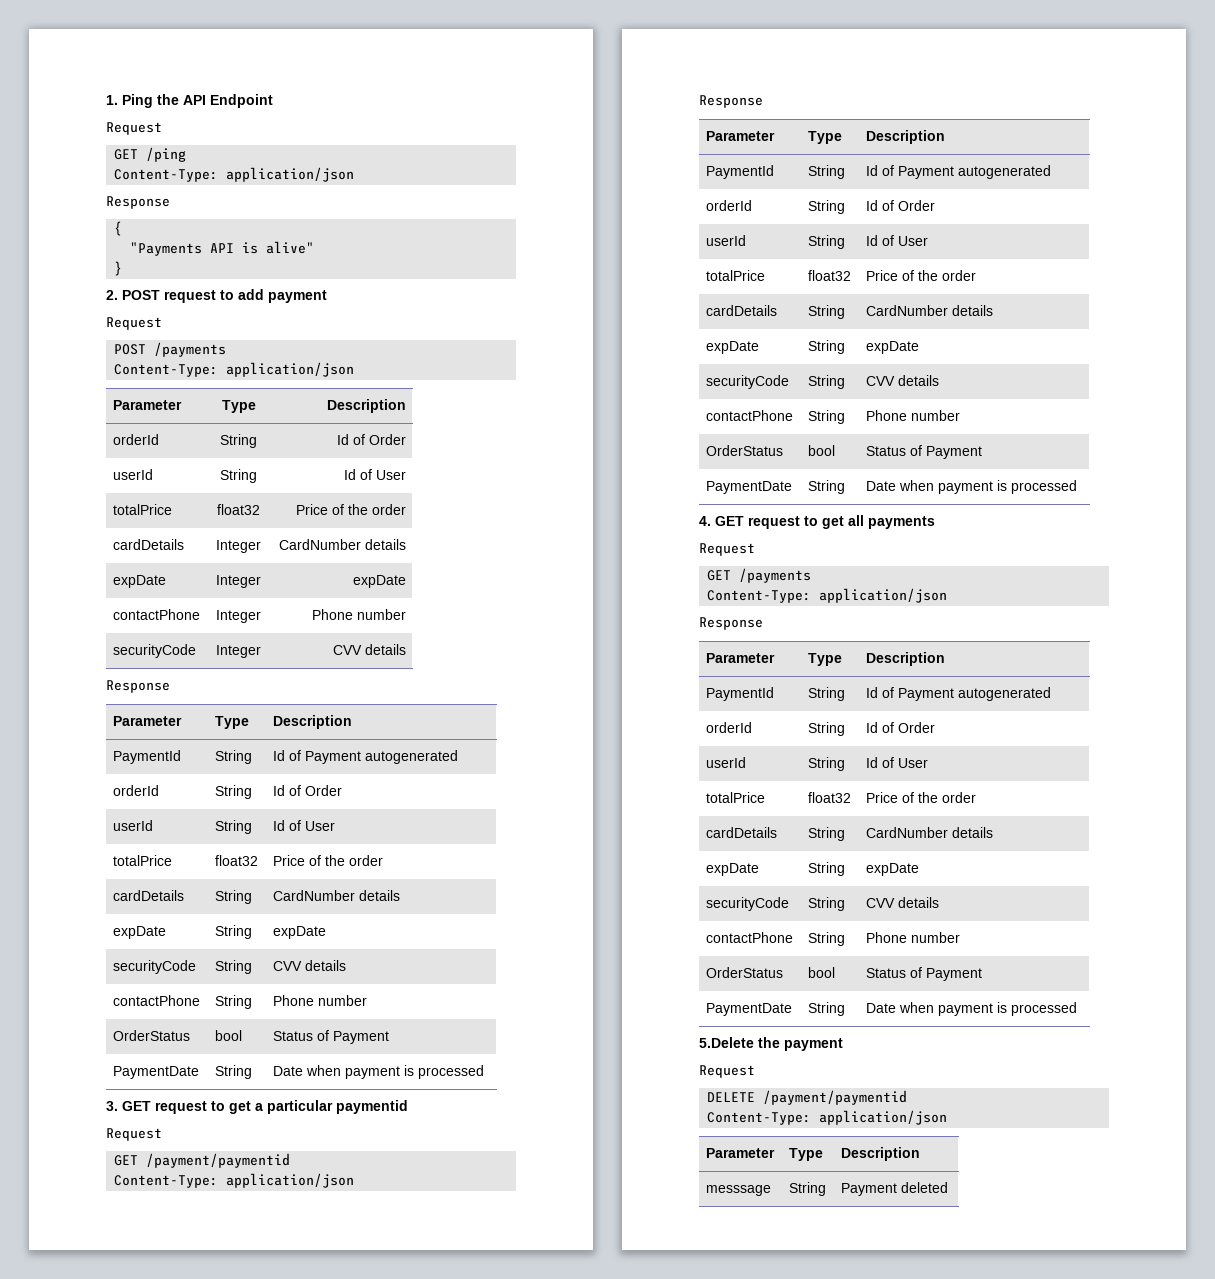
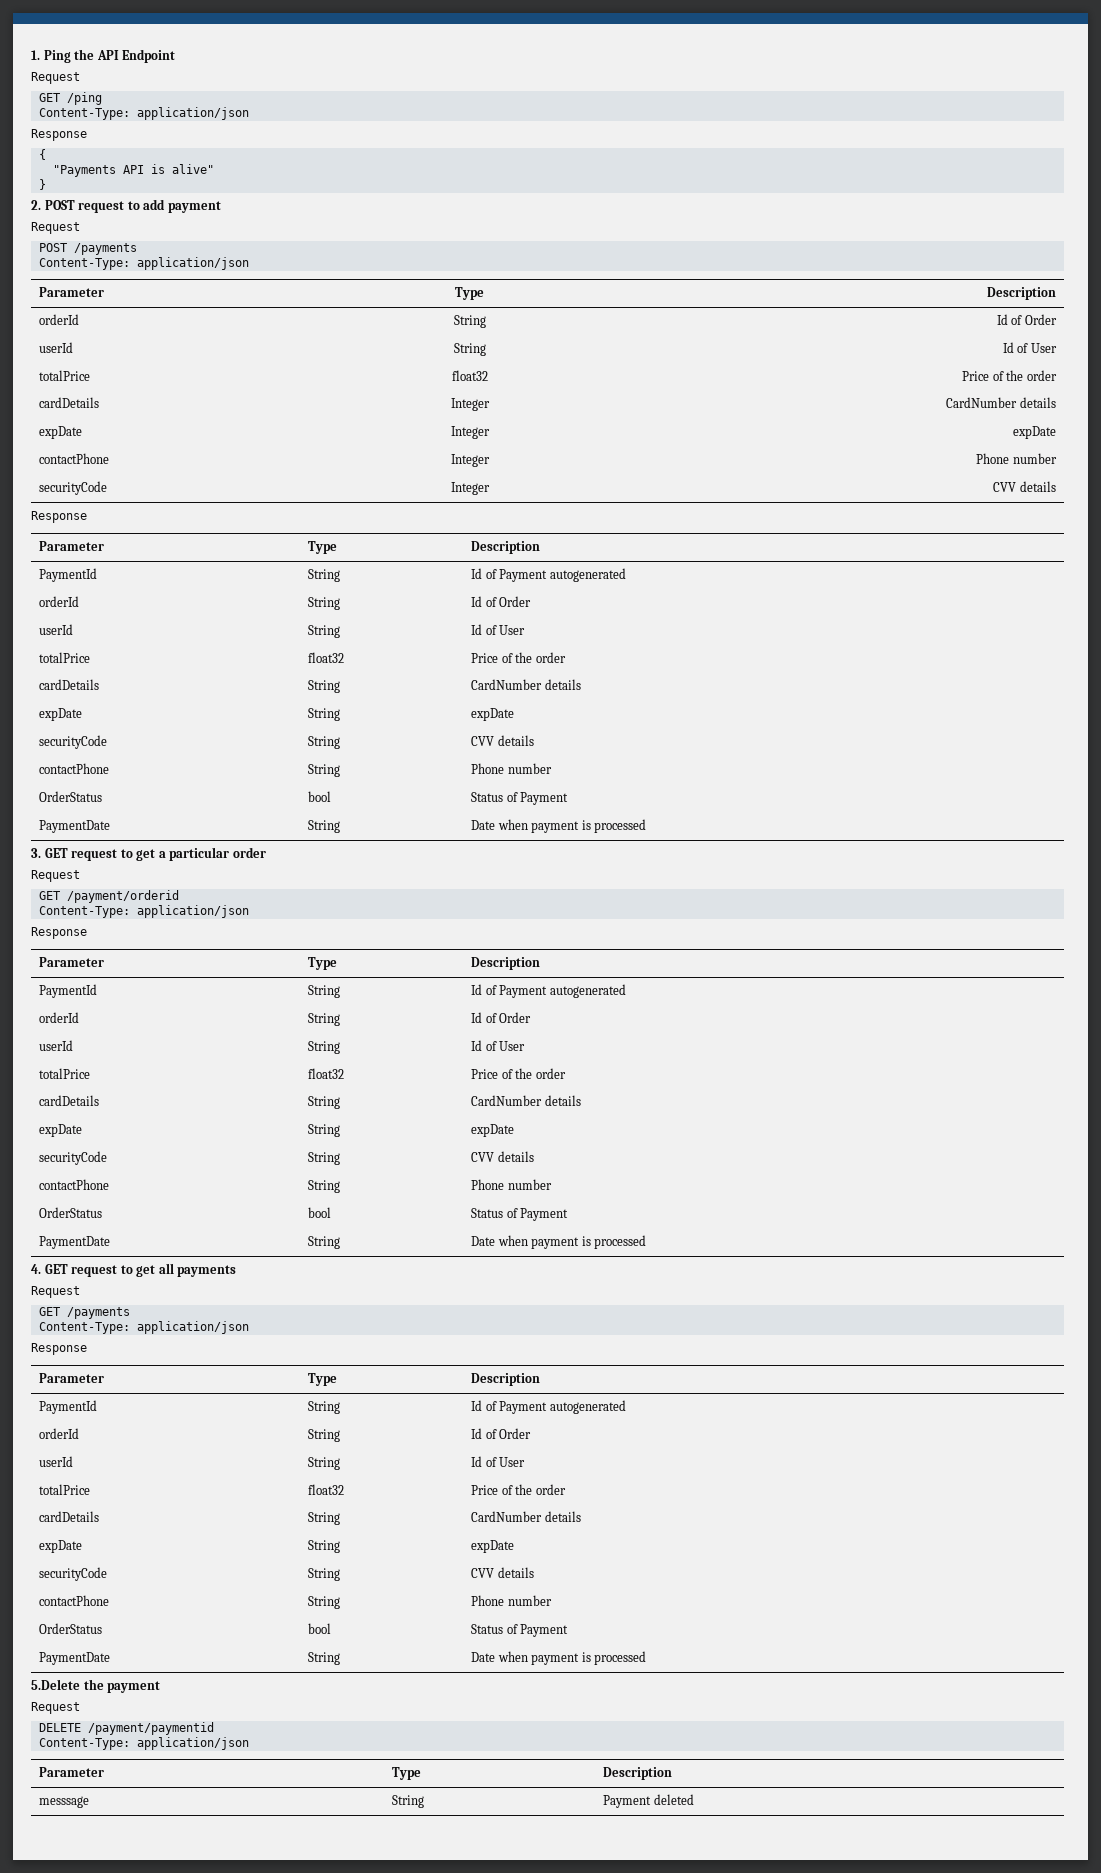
[336,1100,408,1114] [106,1128,162,1141] [114,1153,291,1168] paymentid // Request // GET /payment/paymentid -> [232,847,266,858] [31,870,80,882] [38,890,179,903] order // Request // GET /payment/orderid

